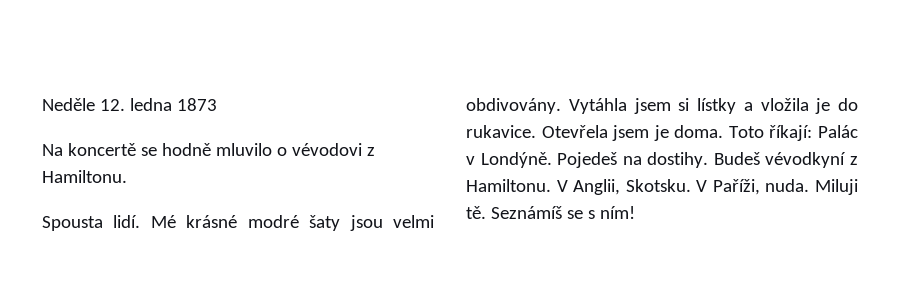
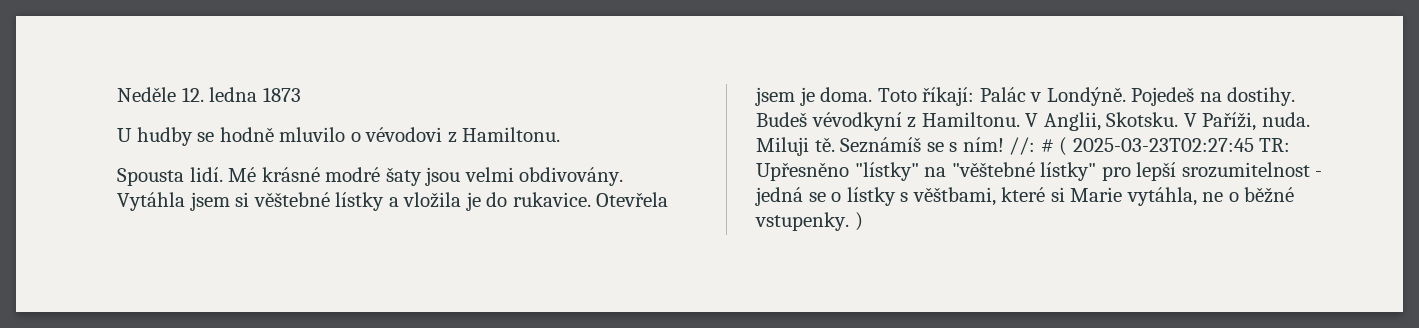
[42,143,136,156] Na koncertě -> [117,127,193,146] U hudby
(690, 104) none -> [253,192,330,207] věštebné
(635, 212) none -> [1009,137,1291,156] [756,162,1323,181] [755,187,1295,206] [755,212,863,231] //: # ( 2025-03-23T02:27:45 TR: Upřesněno "lístky" na "věštebné lístky" pro lepší srozumitelnost - jedná se o lístky s věštbami, které si Marie vytáhla, ne o běžné vstupenky. )

